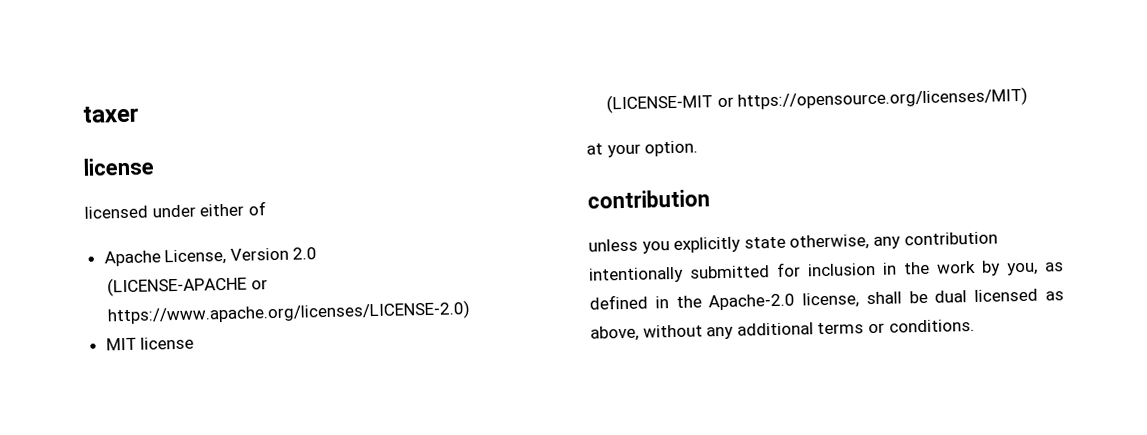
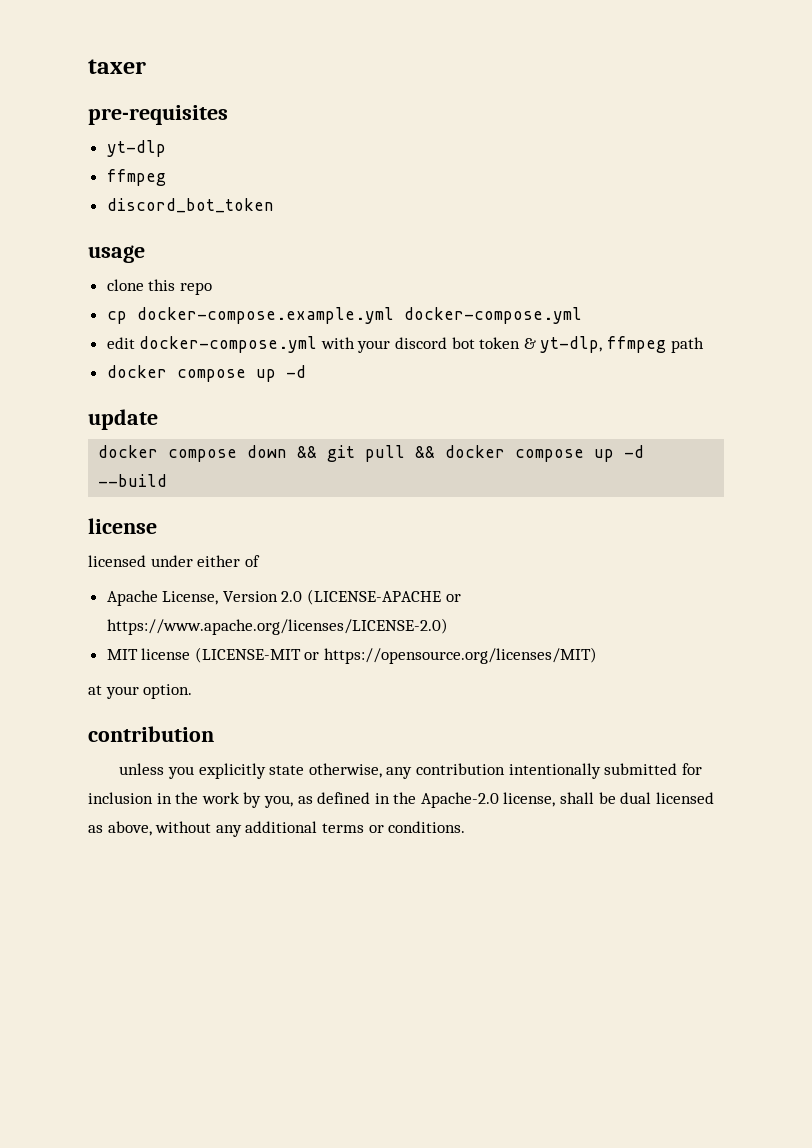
(139, 114) none -> [88,105,228,125] [106,140,166,157] [106,169,166,186] [106,198,274,213] [88,245,145,263] [106,279,212,295] [106,307,582,324] [106,336,704,353] [106,365,306,382] [88,409,158,430] [98,445,645,462] [98,474,168,487] // pre-requisites // yt-dlp // ffmpeg // discord_bot_token // usage // clone this repo // cp docker-compose.example.yml docker-compose.yml // edit docker-compose.yml with your discord bot token & yt-dlp, ffmpeg path // docker compose up -d // update // docker compose down && git pull && docker compose up -d --build
(318, 253) // -> (303, 596) none
(195, 343) // -> (191, 654) none

